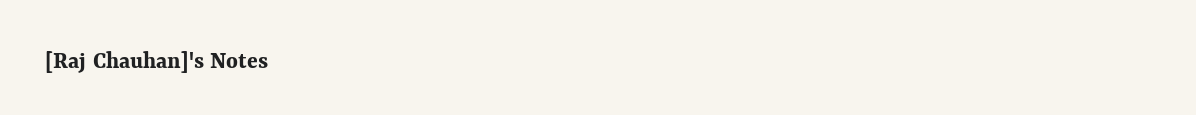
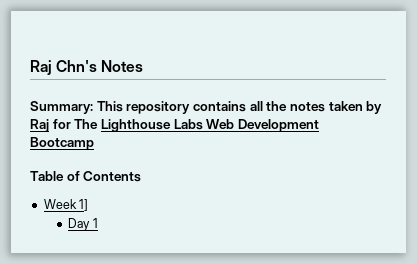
[45,51,204,73] [Raj Chauhan]'s -> [30,60,98,75] Raj Chn's
(269, 60) none -> [30,101,383,114] [30,119,319,132] [30,137,94,150] [30,171,142,182] [43,199,89,211] [68,218,98,231] // Summary: This repository contains all the notes taken by Raj for The Lighthouse Labs Web Development Bootcamp // Table of Contents // Week 1] // Day 1

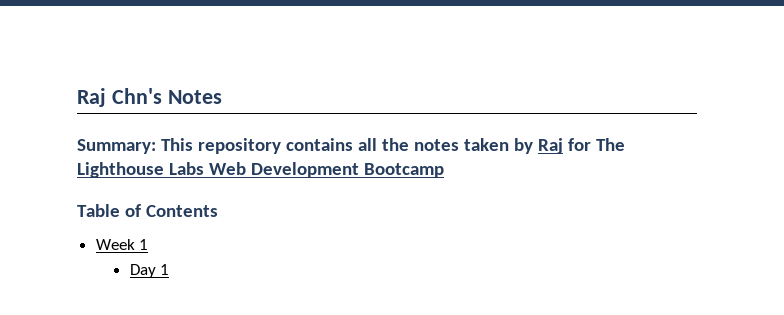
[79,199,89,211] 1] -> [139,239,149,250] 1

